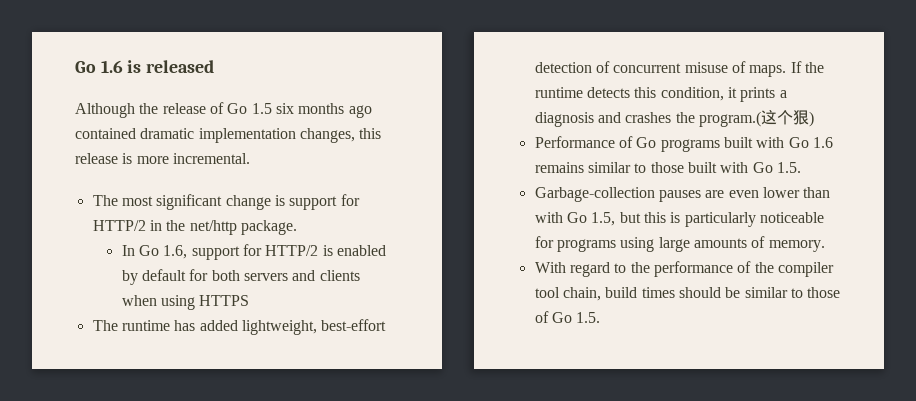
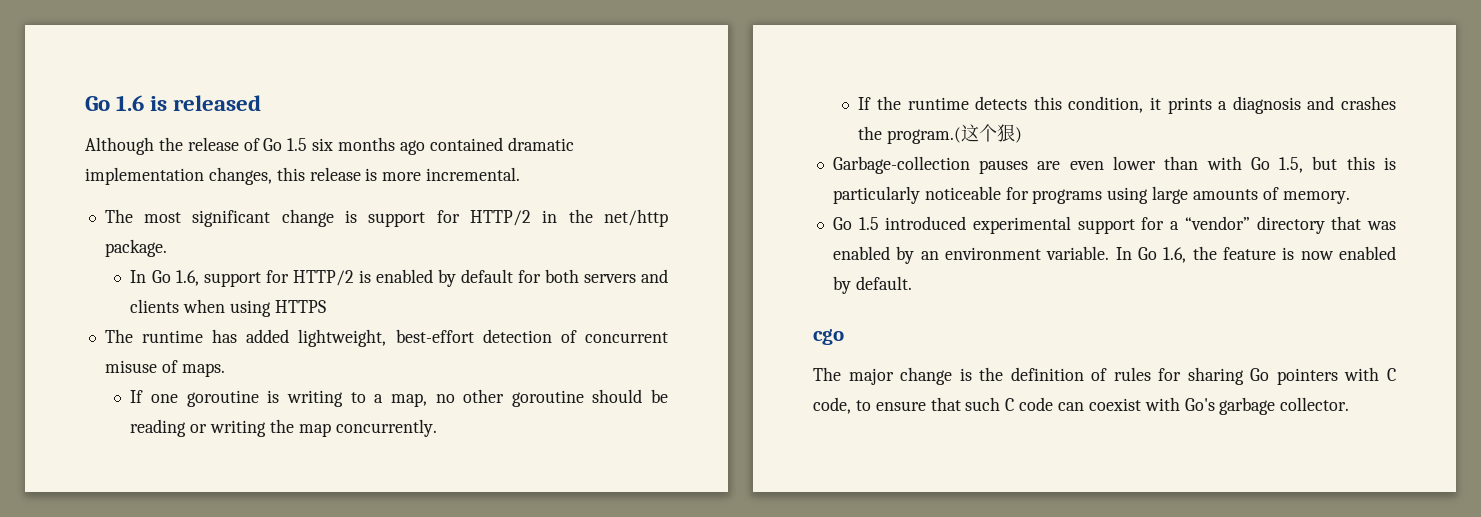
(787, 71) none -> [130,389,668,407] [130,419,437,437] // If one goroutine is writing to a map, no other goroutine should be reading or writing the map concurrently. //
[534,136,833,152] [534,162,801,173] // Performance of Go programs built with Go 1.6 remains similar to those built with Go 1.5. -> (1023, 135) none
[534,261,834,277] [534,287,841,301] [534,311,601,323] With regard to the performance of the compiler tool chain, build times should be similar to those of Go 1.5. -> [832,216,1397,234] [832,246,1397,264] [832,276,912,294] [813,329,844,345] [813,367,1396,385] [813,397,1350,415] Go 1.5 introduced experimental support for a “vendor” directory that was enabled by an environment variable. In Go 1.6, the feature is now enabled by default. // cgo // The major change is the definition of rules for sharing Go pointers with C code, to ensure that such C code can coexist with Go's garbage collector.

